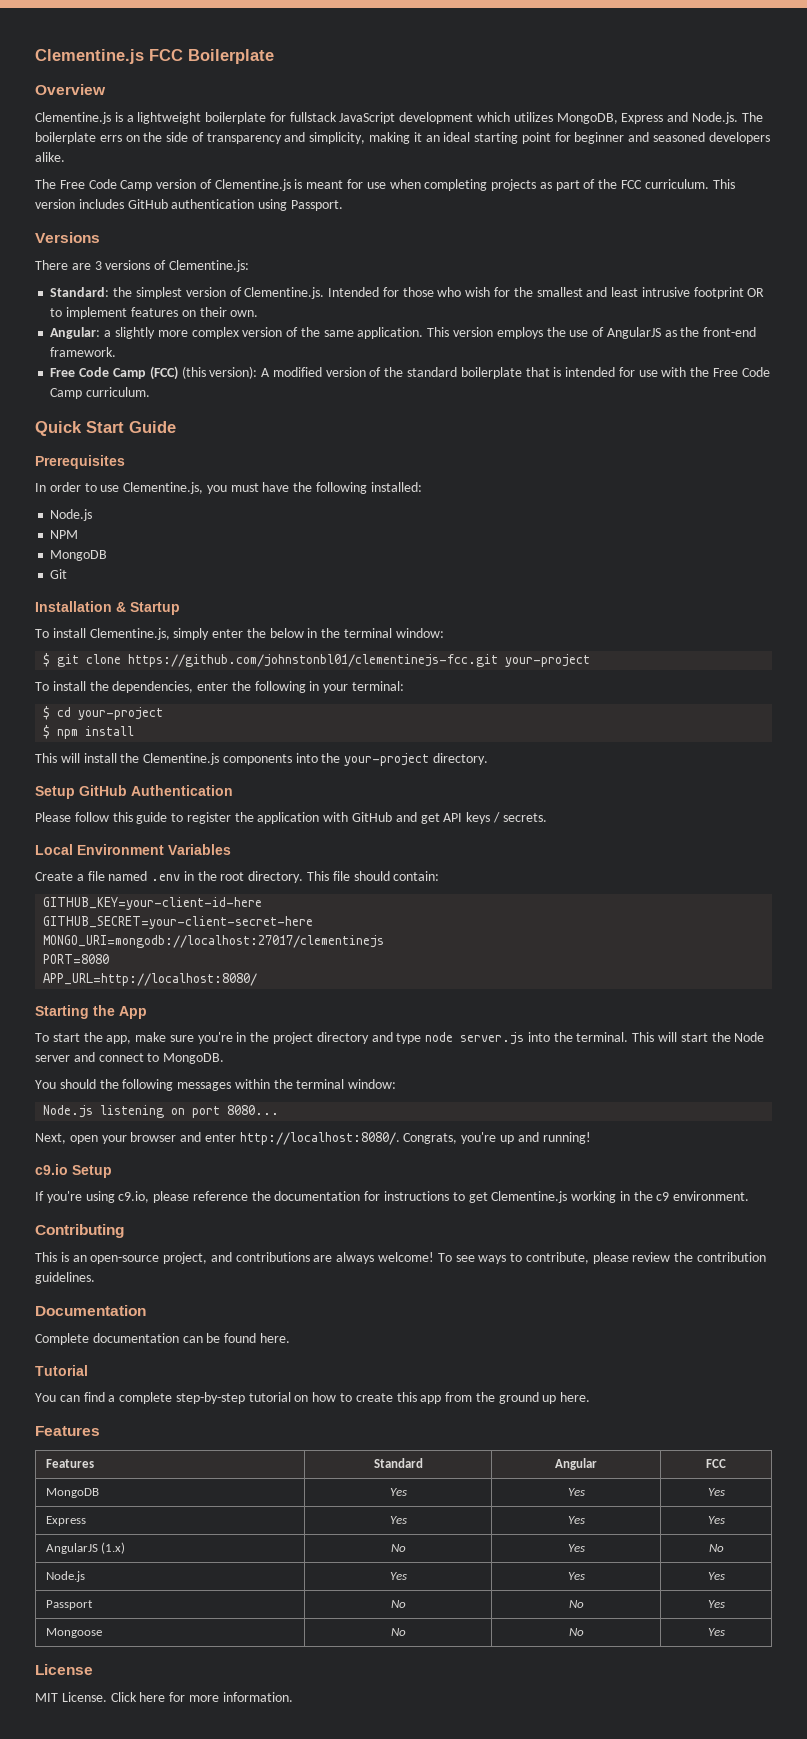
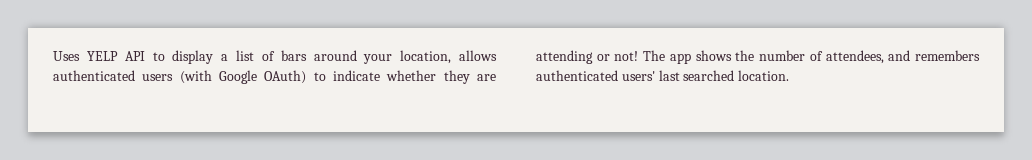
[35,49,274,64] [35,84,106,95] [35,112,763,124] [35,132,770,144] [35,152,65,162] [35,179,735,191] [35,199,343,211] [35,232,100,243] [35,260,249,272] [50,287,765,299] [50,307,259,319] [50,327,757,339] [50,347,117,357] [50,366,770,380] [50,387,151,399] [35,421,176,436] [35,455,125,469] [35,482,422,494] [50,509,93,521] [50,530,79,539] [50,550,108,561] [50,569,68,579] [35,601,180,615] [35,628,444,640] [43,653,591,667] [35,681,405,693] [43,706,164,720] [43,725,135,739] [35,753,489,766] [35,785,233,799] [35,812,547,824] [35,844,231,855] [35,871,440,883] [43,897,263,910] [43,916,314,929] [43,935,385,948] [43,954,110,964] [43,973,258,986] [35,1005,147,1019] [35,1032,765,1045] [35,1052,225,1064] [35,1079,397,1091] [43,1105,280,1118] [35,1132,591,1145] [35,1164,112,1178] [35,1191,750,1203] [35,1224,124,1238] [35,1252,767,1264] [35,1272,95,1284] [35,1305,146,1316] [35,1333,290,1345] [35,1365,88,1376] [35,1392,591,1404] [35,1426,100,1436] [45,1459,94,1468] [373,1458,423,1468] [555,1458,597,1470] [706,1459,726,1468] [45,1488,99,1498] [389,1488,407,1496] [567,1488,585,1496] [707,1488,725,1496] [45,1516,86,1526] [389,1516,407,1524] [567,1516,585,1524] [707,1516,725,1524] [45,1542,126,1554] [390,1544,406,1552] [567,1544,585,1552] [708,1544,724,1552] [45,1571,85,1582] [389,1572,407,1580] [567,1572,585,1580] [707,1572,725,1580] [45,1600,93,1610] [390,1600,406,1608] [568,1600,584,1608] [707,1600,725,1608] [45,1628,102,1638] [390,1628,406,1636] [568,1628,584,1636] [707,1628,725,1636] [35,1664,93,1675] [35,1692,293,1702] Clementine.js FCC Boilerplate // Overview // Clementine.js is a lightweight boilerplate for fullstack JavaScript development which utilizes MongoDB, Express and Node.js. The boilerplate errs on the side of transparency and simplicity, making it an ideal starting point for beginner and seasoned developers alike. // The Free Code Camp version of Clementine.js is meant for use when completing projects as part of the FCC curriculum. This version includes GitHub authentication using Passport. // Versions // There are 3 versions of Clementine.js: // Standard: the simplest version of Clementine.js. Intended for those who wish for the smallest and least intrusive footprint OR to implement features on their own. // Angular: a slightly more complex version of the same application. This version employs the use of AngularJS as the front-end framework. // Free Code Camp (FCC) (this version): A modified version of the standard boilerplate that is intended for use with the Free Code Camp curriculum. // Quick Start Guide // Prerequisites // In order to use Clementine.js, you must have the following installed: // Node.js // NPM // MongoDB // Git // Installation & Startup // To install Clementine.js, simply enter the below in the terminal window: // $ git clone https://github.com/johnstonbl01/clementinejs-fcc.git your-project // To install the dependencies, enter the following in your terminal: // $ cd your-project // $ npm install // This will install the Clementine.js components into the your-project directory. // Setup GitHub Authentication // Please follow this guide to register the application with GitHub and get API keys / secrets. // Local Environment Variables // Create a file named .env in the root directory. This file should contain: // GITHUB_KEY=your-client-id-here // GITHUB_SECRET=your-client-secret-here // MONGO_URI=mongodb://localhost:27017/clementinejs // PORT=8080 // APP_URL=http://localhost:8080/ // Starting the App // To start the app, make sure you're in the project directory and type node server.js into the terminal. This will start the Node server and connect to MongoDB. // You should the following messages within the terminal window: // Node.js listening on port 8080... // Next, open your browser and enter http://localhost:8080/. Congrats, you're up and running! // c9.io Setup // If you're using c9.io, please reference the documentation for instructions to get Clementine.js working in the c9 environment. // Contributing // This is an open-source project, and contributions are always welcome! To see ways to contribute, please review the contribution guidelines. // Documentation // Complete documentation can be found here. // Tutorial // You can find a complete step-by-step tutorial on how to create this app from the ground up here. // Features // Features | Standard | Angular | FCC // MongoDB | Yes | Yes | Yes // Express | Yes | Yes | Yes // AngularJS (1.x) | No | Yes | No // Node.js | Yes | Yes | Yes // Passport | No | No | Yes // Mongoose | No | No | Yes // License // MIT License. Click here for more information. -> [53,50,497,64] [53,70,496,84] [536,50,980,64] [536,70,790,81] Uses YELP API to display a list of bars around your location, allows authenticated users (with Google OAuth) to indicate whether they are attending or not! The app shows the number of attendees, and remembers authenticated users' last searched location.

